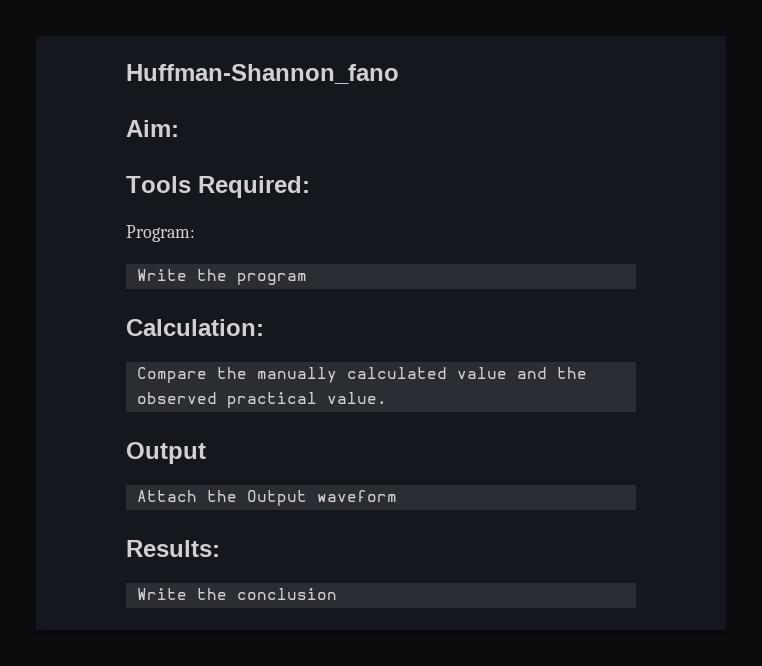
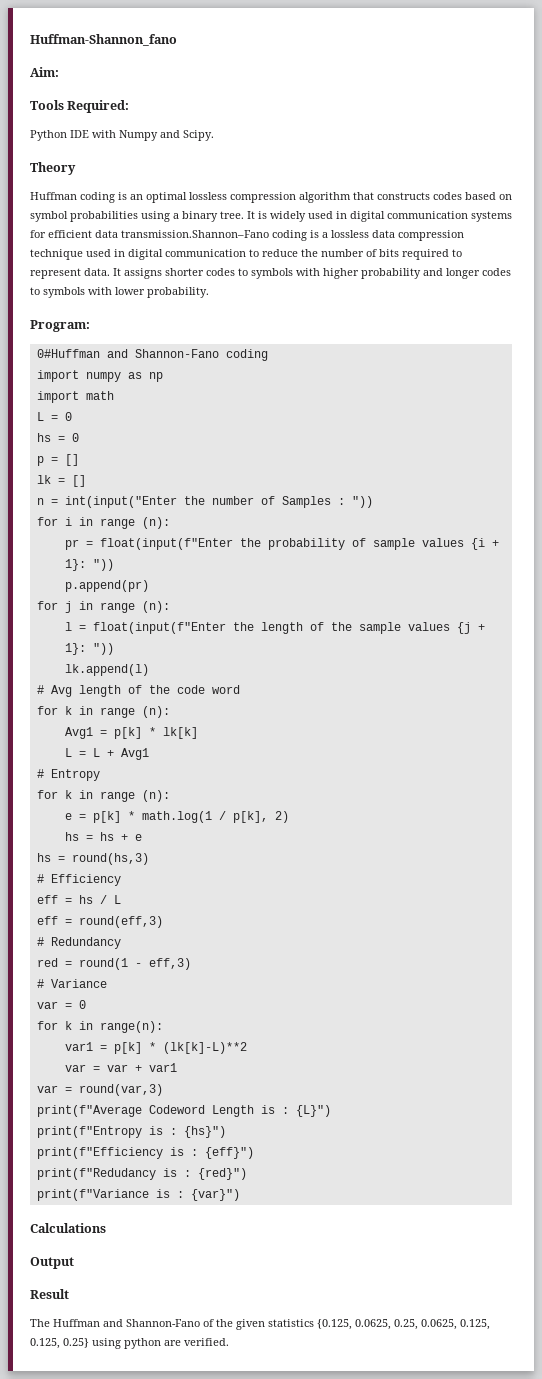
[126,225,195,242] [136,269,307,285] [126,319,264,336] [136,367,587,383] [136,392,387,408] [126,442,206,464] [136,490,397,506] [126,540,220,557] [136,588,337,600] Program: // Write the program // Calculation: // Compare the manually calculated value and the observed practical value. // Output // Attach the Output waveform // Results: // Write the conclusion -> [30,130,214,141] [30,162,76,175] [30,192,512,203] [30,211,512,222] [30,230,464,241] [30,249,462,260] [30,268,511,279] [30,287,209,298] [30,320,90,332] [36,349,268,361] [36,370,163,382] [36,391,114,403] [36,412,72,421] [36,433,79,442] [36,454,79,466] [36,475,86,487] [36,496,373,508] [36,517,170,529] [64,538,499,550] [64,559,114,571] [64,580,149,592] [36,601,170,613] [64,622,485,634] [64,643,114,655] [64,664,149,676] [36,685,240,697] [36,706,170,718] [64,727,198,739] [64,748,149,760] [36,769,100,781] [36,790,170,802] [64,811,289,823] [64,832,142,841] [36,853,149,865] [36,874,121,886] [36,895,121,904] [36,916,163,928] [36,937,121,949] [36,958,191,970] [36,979,107,988] [36,1000,86,1009] [36,1021,163,1033] [64,1042,247,1054] [64,1063,177,1072] [36,1084,163,1096] [36,1105,331,1117] [36,1126,226,1138] [36,1147,254,1159] [36,1168,247,1180] [36,1189,240,1201] [30,1223,106,1233] [30,1257,74,1269] [30,1289,69,1299] [30,1319,490,1330] [30,1338,229,1349] Python IDE with Numpy and Scipy. // Theory // Huffman coding is an optimal lossless compression algorithm that constructs codes based on symbol probabilities using a binary tree. It is widely used in digital communication systems for efficient data transmission.Shannon–Fano coding is a lossless data compression technique used in digital communication to reduce the number of bits required to represent data. It assigns shorter codes to symbols with higher probability and longer codes to symbols with lower probability. // Program: // 0#Huffman and Shannon-Fano coding // import numpy as np // import math // L = 0 // hs = 0 // p = [] // lk = [] // n = int(input("Enter the number of Samples : ")) // for i in range (n): // pr = float(input(f"Enter the probability of sample values {i + 1}: ")) // p.append(pr) // for j in range (n): // l = float(input(f"Enter the length of the sample values {j + 1}: ")) // lk.append(l) // # Avg length of the code word // for k in range (n): // Avg1 = p[k] * lk[k] // L = L + Avg1 // # Entropy // for k in range (n): // e = p[k] * math.log(1 / p[k], 2) // hs = hs + e // hs = round(hs,3) // # Efficiency // eff = hs / L // eff = round(eff,3) // # Redundancy // red = round(1 - eff,3) // # Variance // var = 0 // for k in range(n): // var1 = p[k] * (lk[k]-L)**2 // var = var + var1 // var = round(var,3) // print(f"Average Codeword Length is : {L}") // print(f"Entropy is : {hs}") // print(f"Efficiency is : {eff}") // print(f"Redudancy is : {red}") // print(f"Variance is : {var}") // Calculations // Output // Result // The Huffman and Shannon-Fano of the given statistics {0.125, 0.0625, 0.25, 0.0625, 0.125, 0.125, 0.25} using python are verified.

